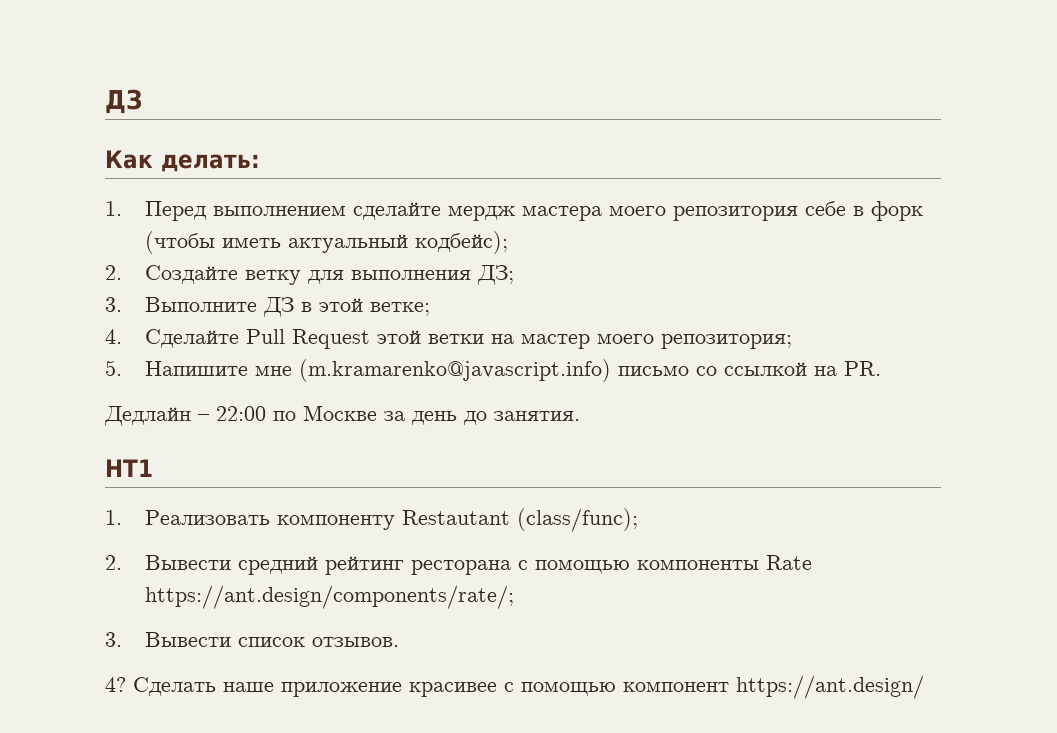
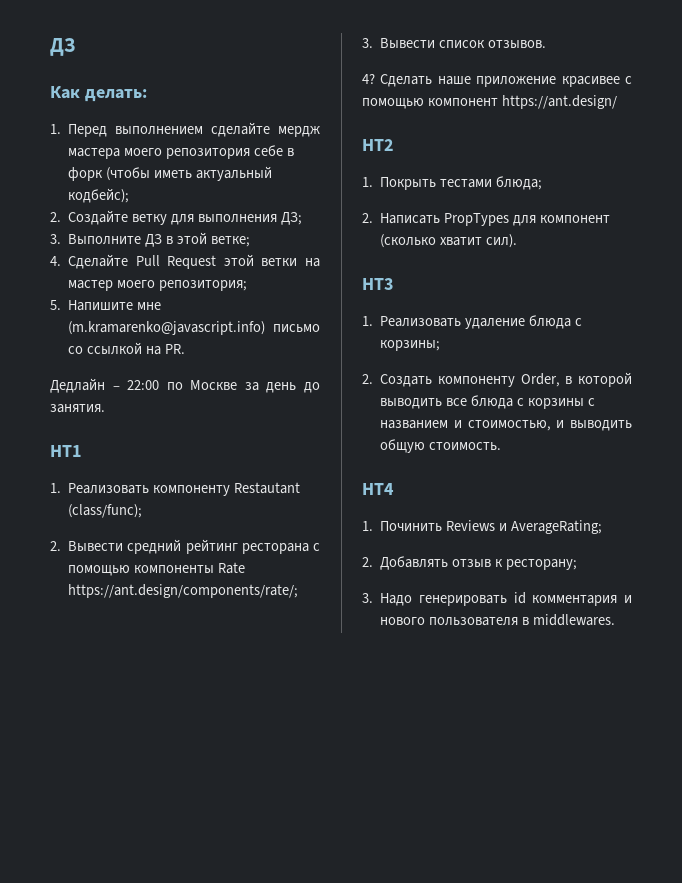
(924, 687) none -> [362,139,394,151] [362,176,543,190] [362,213,610,226] [380,234,518,248] [362,278,394,290] [362,315,582,329] [380,340,441,351] [362,372,632,387] [380,395,595,409] [380,420,632,431] [380,439,502,453] [362,483,394,495] [362,520,602,534] [362,556,577,570] [362,592,632,606] [380,614,615,626] // HT2 // 1. Покрыть тестами блюда; // 2. Написать PropTypes для компонент (сколько хватит сил). // HT3 // 1. Реализовать удаление блюда с корзины; // 2. Создать компоненту Order, в которой выводить все блюда с корзины с названием и стоимостью, и выводить общую стоимость. // HT4 // 1. Починить Reviews и AverageRating; // 2. Добавлять отзыв к ресторану; // 3. Надо генерировать id комментария и нового пользователя в middlewares.

